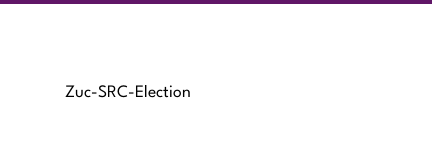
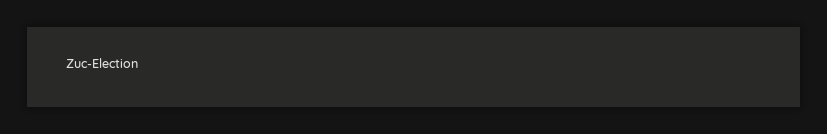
[65,84,191,98] Zuc-SRC-Election -> [66,58,138,68] Zuc-Election

